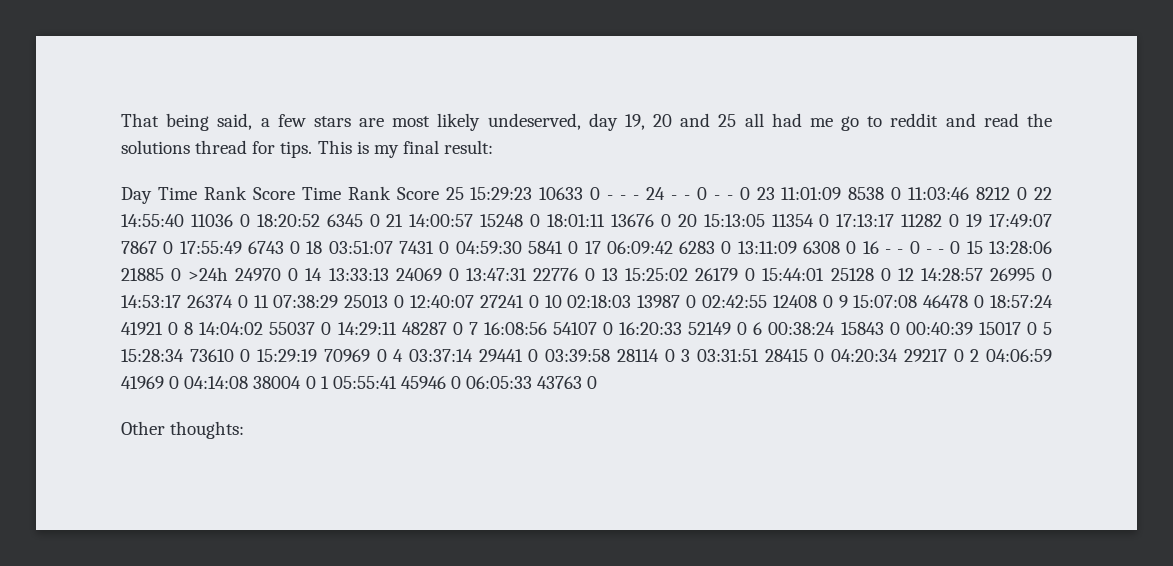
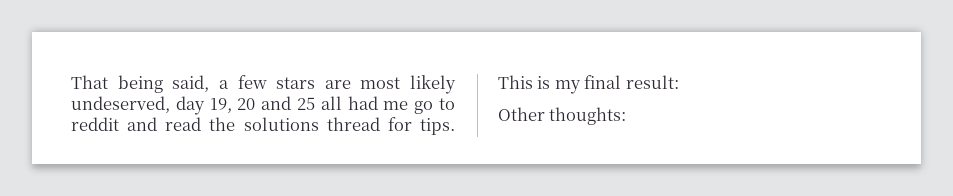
[121,186,1053,204] [121,214,1053,227] [121,241,1053,254] [121,267,1052,281] [121,295,1054,308] [121,322,1052,335] [121,349,1052,362] [121,376,598,389] // Day Time Rank Score Time Rank Score 25 15:29:23 10633 0 - - - 24 - - 0 - - 0 23 11:01:09 8538 0 11:03:46 8212 0 22 14:55:40 11036 0 18:20:52 6345 0 21 14:00:57 15248 0 18:01:11 13676 0 20 15:13:05 11354 0 17:13:17 11282 0 19 17:49:07 7867 0 17:55:49 6743 0 18 03:51:07 7431 0 04:59:30 5841 0 17 06:09:42 6283 0 13:11:09 6308 0 16 - - 0 - - 0 15 13:28:06 21885 0 >24h 24970 0 14 13:33:13 24069 0 13:47:31 22776 0 13 15:25:02 26179 0 15:44:01 25128 0 12 14:28:57 26995 0 14:53:17 26374 0 11 07:38:29 25013 0 12:40:07 27241 0 10 02:18:03 13987 0 02:42:55 12408 0 9 15:07:08 46478 0 18:57:24 41921 0 8 14:04:02 55037 0 14:29:11 48287 0 7 16:08:56 54107 0 16:20:33 52149 0 6 00:38:24 15843 0 00:40:39 15017 0 5 15:28:34 73610 0 15:29:19 70969 0 4 03:37:14 29441 0 03:39:58 28114 0 3 03:31:51 28415 0 04:20:34 29217 0 2 04:06:59 41969 0 04:14:08 38004 0 1 05:55:41 45946 0 06:05:33 43763 0 -> (679, 82) none

